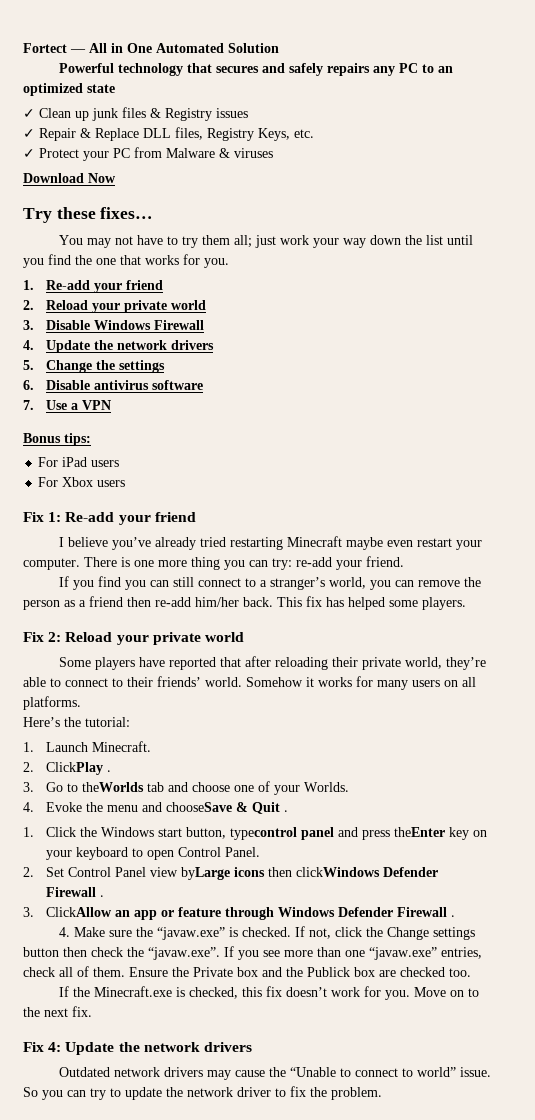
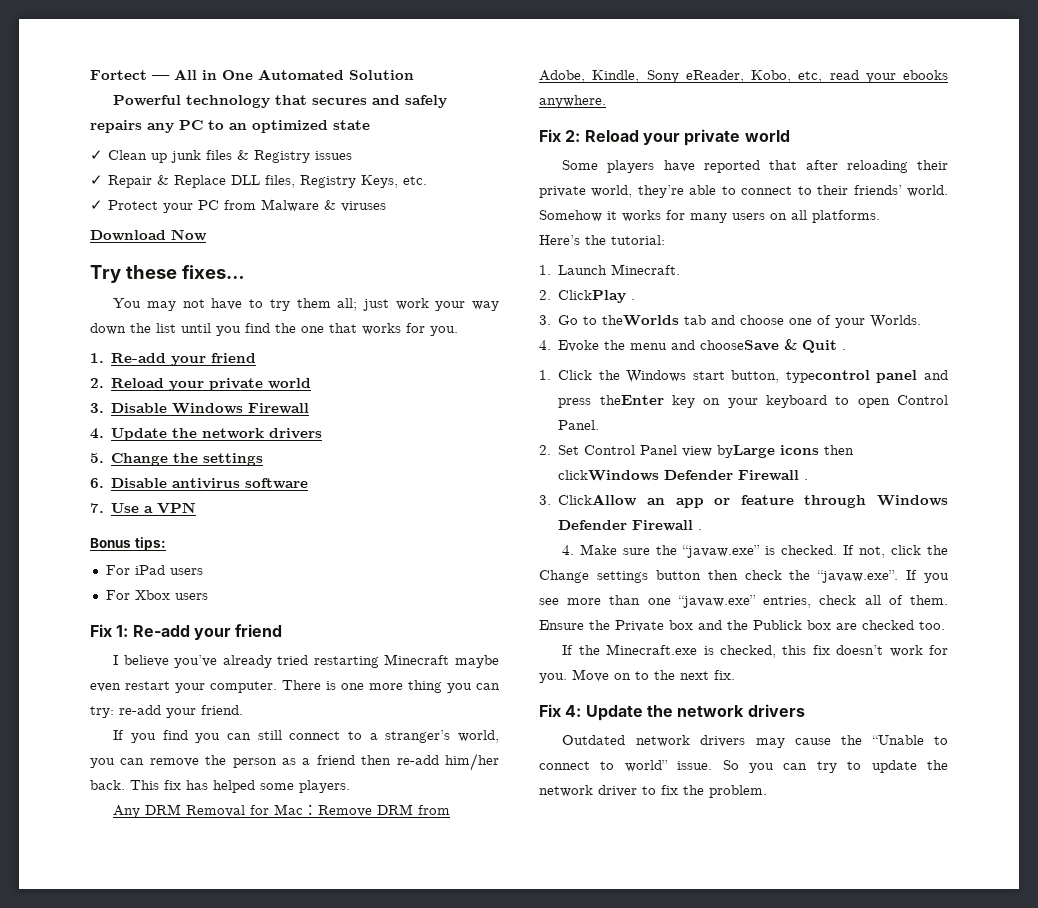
(466, 603) none -> [113,804,451,818] [539,70,948,83] [539,95,606,108] // Any DRM Removal for Mac：Remove DRM from Adobe, Kindle, Sony eReader, Kobo, etc, read your ebooks anywhere.

